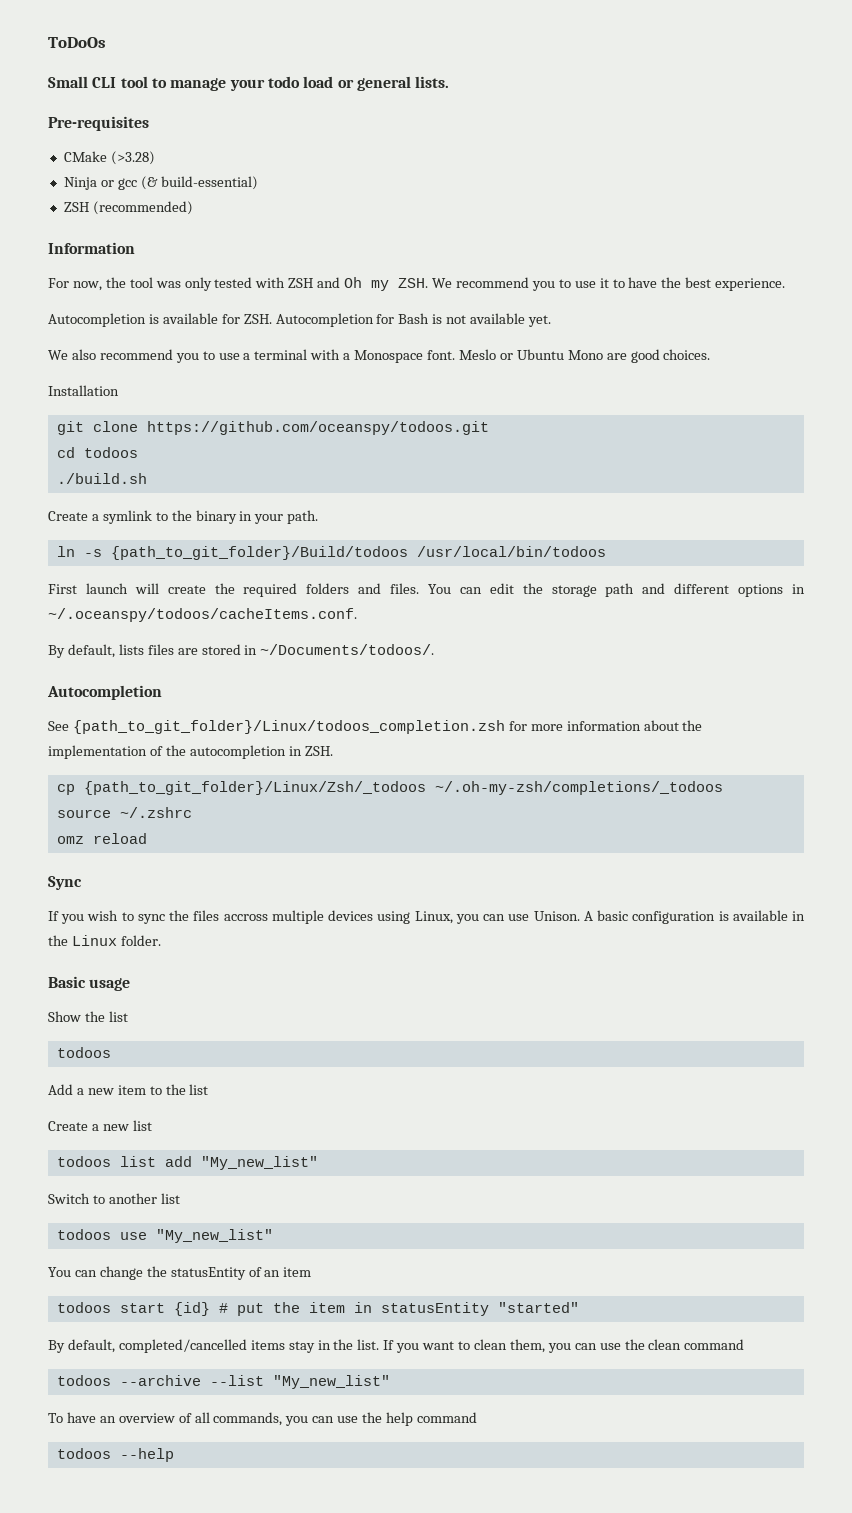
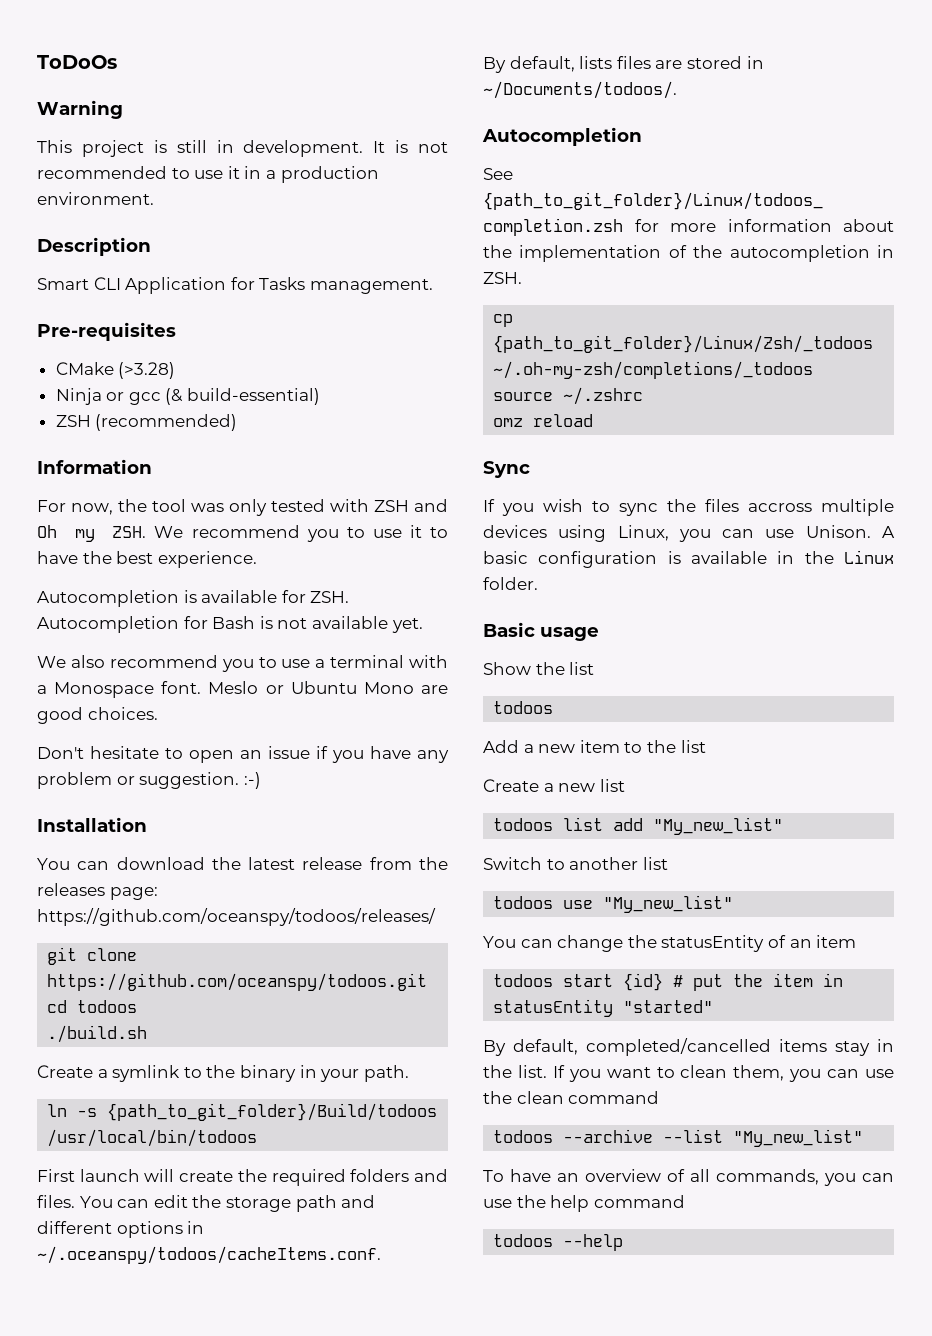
[48,76,450,91] Small CLI tool to manage your todo load or general lists. -> [37,100,123,119] [37,140,448,157] [37,166,379,183] [37,192,154,205] [37,237,151,256] [37,277,433,294] Warning // This project is still in development. It is not recommended to use it in a production environment. // Description // Smart CLI Application for Tasks management.
[48,385,119,396] Installation -> [37,746,449,763] [37,772,261,789] [37,817,147,832] [37,857,448,870] [37,883,158,900] [37,908,436,926] Don't hesitate to open an issue if you have any problem or suggestion. :-) // Installation // You can download the latest release from the releases page: https://github.com/oceanspy/todoos/releases/

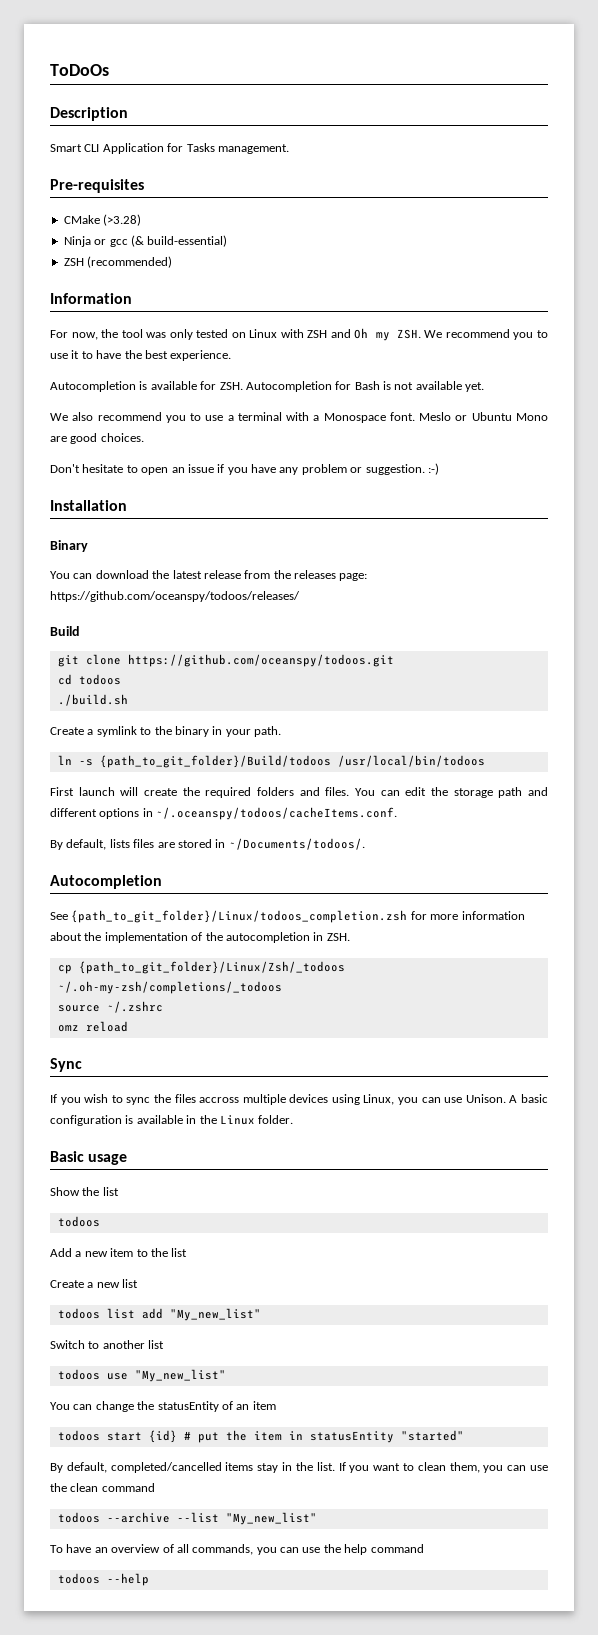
[37,100,123,119] [37,140,448,157] [37,166,379,183] [37,192,154,205] // Warning // This project is still in development. It is not recommended to use it in a production environment. -> (109, 70) none
(325, 505) none -> [231,329,278,338] on Linux
(147, 824) none -> [50,540,88,552] // Binary
(436, 917) none -> [50,626,80,636] // Build

